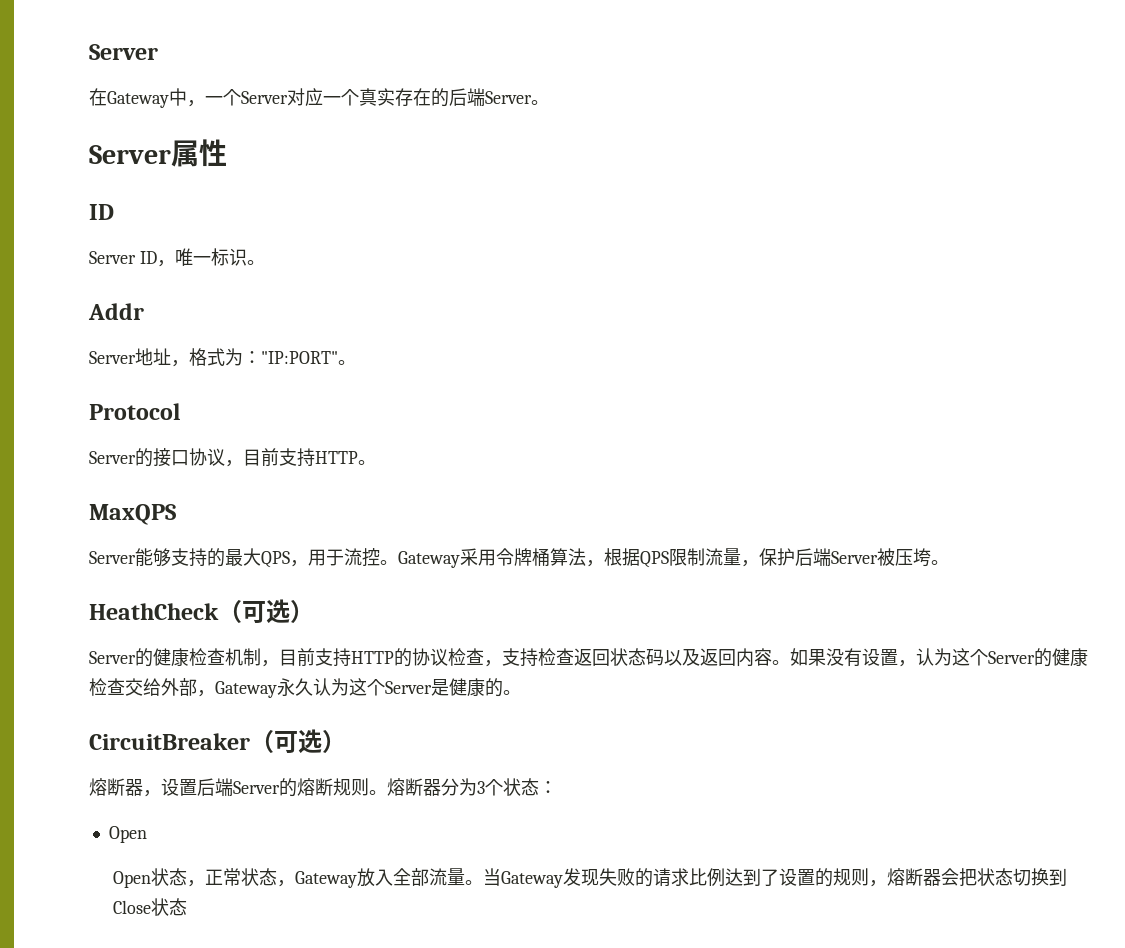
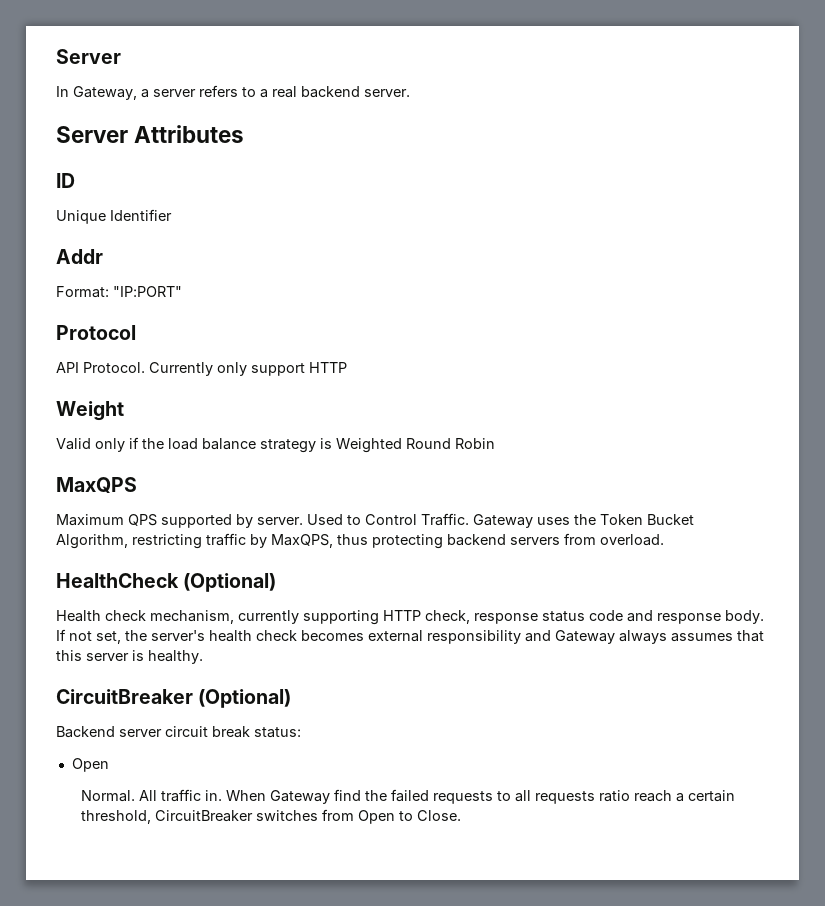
[89,88,549,108] [89,139,227,167] 在Gateway中，一个Server对应一个真实存在的后端Server。 // Server属性 -> [56,85,410,100] [56,125,245,143] In Gateway, a server refers to a real backend server. // Server Attributes
[89,248,265,267] [88,303,144,320] [89,348,261,367] Server ID，唯一标识。 // Addr // Server地址，格式为： -> [56,209,172,224] [56,249,103,264] [56,286,109,298] Unique Identifier // Addr // Format:
[338,360,356,365] 。 -> (182, 291) none
[89,448,376,467] [89,504,176,525] [89,548,949,568] [89,599,314,624] [89,648,1088,667] [89,678,521,698] [89,729,346,754] [89,778,557,797] [108,826,147,843] [112,868,1067,888] [112,898,187,916] Server的接口协议，目前支持HTTP。 // MaxQPS // Server能够支持的最大QPS，用于流控。Gateway采用令牌桶算法，根据QPS限制流量，保护后端Server被压垮。 // HeathCheck（可选） // Server的健康检查机制，目前支持HTTP的协议检查，支持检查返回状态码以及返回内容。如果没有设置，认为这个Server的健康检查交给外部，Gateway永久认为这个Server是健康的。 // CircuitBreaker（可选） // 熔断器，设置后端Server的熔断规则。熔断器分为3个状态： // Open // Open状态，正常状态，Gateway放入全部流量。当Gateway发现失败的请求比例达到了设置的规则，熔断器会把状态切换到Close状态 -> [56,362,347,376] [56,401,124,421] [56,437,495,453] [56,477,137,493] [56,513,694,528] [56,533,664,549] [56,573,277,592] [56,610,764,625] [56,629,764,644] [56,650,203,664] [56,689,292,708] [56,726,301,738] [71,758,109,772] [81,789,736,804] [81,809,462,824] API Protocol. Currently only support HTTP // Weight // Valid only if the load balance strategy is Weighted Round Robin // MaxQPS // Maximum QPS supported by server. Used to Control Traffic. Gateway uses the Token Bucket Algorithm, restricting traffic by MaxQPS, thus protecting backend servers from overload. // HealthCheck (Optional) // Health check mechanism, currently supporting HTTP check, response status code and response body. If not set, the server's health check becomes external responsibility and Gateway always assumes that this server is healthy. // CircuitBreaker (Optional) // Backend server circuit break status: // Open // Normal. All traffic in. When Gateway find the failed requests to all requests ratio reach a certain threshold, CircuitBreaker switches from Open to Close.

